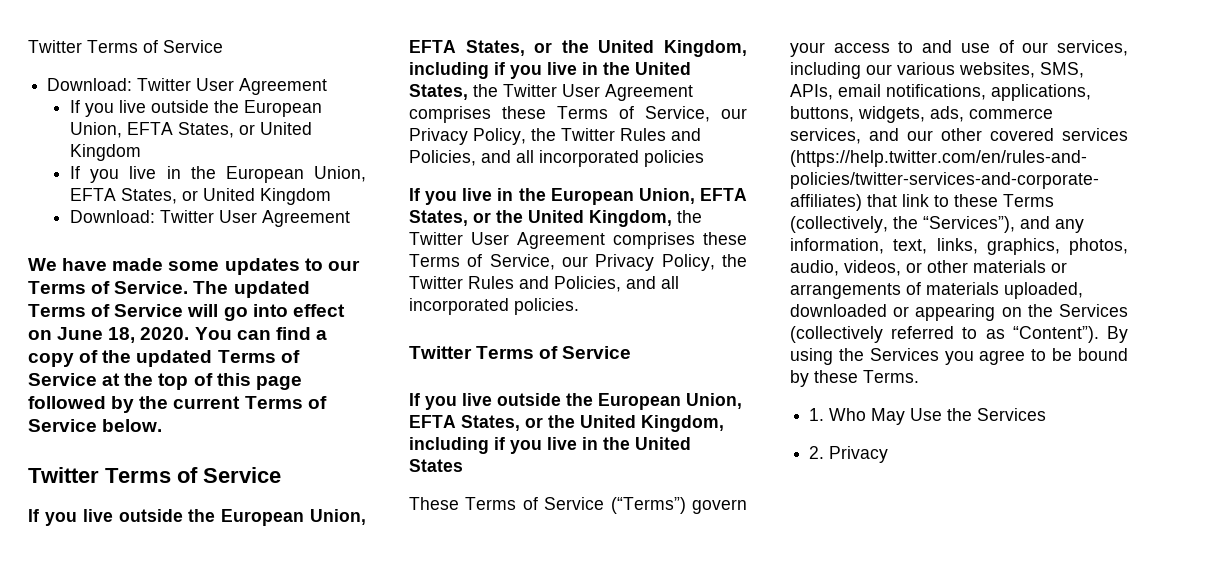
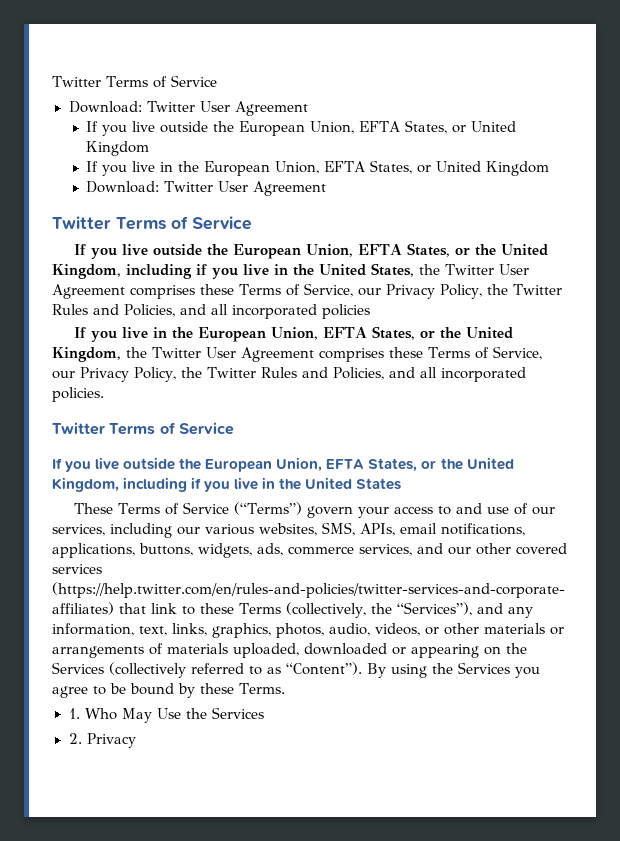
[28,258,360,275] [28,281,310,298] [28,304,345,321] [28,327,327,343] [28,350,300,367] [28,373,302,390] [28,396,327,413] [28,419,163,432] // We have made some updates to our Terms of Service. The updated Terms of Service will go into effect on June 18, 2020. You can find a copy of the updated Terms of Service at the top of this page followed by the current Terms of Service below. -> (327, 188) none

